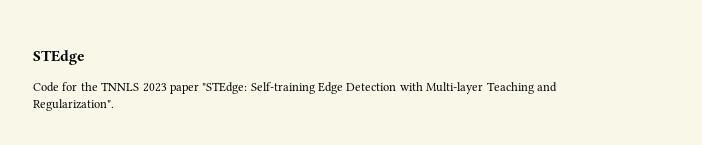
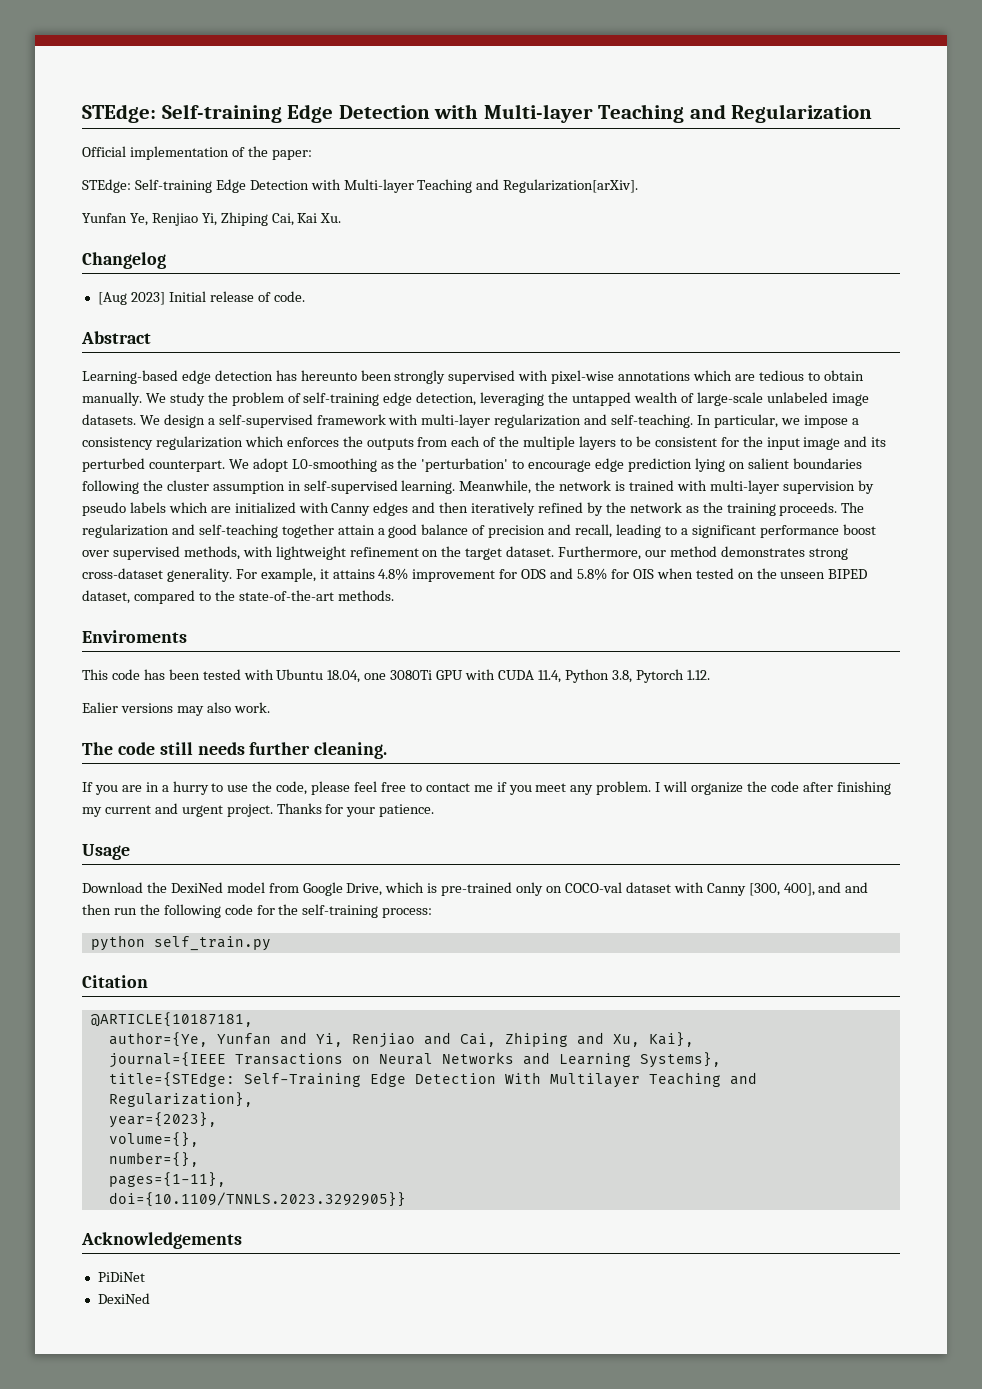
[33,50,85,65] [33,82,557,94] [33,99,114,111] STEdge // Code for the TNNLS 2023 paper "STEdge: Self-training Edge Detection with Multi-layer Teaching and Regularization". -> [82,104,873,123] [82,146,312,160] [82,179,639,193] [82,212,342,226] [82,252,166,269] [97,291,305,305] [81,331,151,344] [82,370,864,384] [82,392,869,406] [82,414,859,428] [82,436,887,450] [82,458,862,472] [82,480,874,494] [82,502,865,516] [82,524,876,538] [82,546,848,560] [82,568,868,582] [82,590,394,604] [82,630,187,643] [82,669,710,683] [82,702,270,716] [82,742,388,759] [82,781,891,795] [82,803,435,817] [82,844,130,860] [82,882,869,896] [82,904,433,918] [90,935,271,951] [82,975,148,988] [90,1012,253,1027] [108,1032,694,1048] [108,1052,721,1068] [108,1072,757,1088] [108,1092,253,1107] [108,1112,217,1128] [108,1132,199,1147] [108,1152,199,1167] [108,1172,226,1187] [108,1192,406,1207] [81,1232,242,1249] [97,1272,145,1282] [97,1293,150,1304] STEdge: Self-training Edge Detection with Multi-layer Teaching and Regularization // Official implementation of the paper: // STEdge: Self-training Edge Detection with Multi-layer Teaching and Regularization[arXiv]. // Yunfan Ye, Renjiao Yi, Zhiping Cai, Kai Xu. // Changelog // [Aug 2023] Initial release of code. // Abstract // Learning-based edge detection has hereunto been strongly supervised with pixel-wise annotations which are tedious to obtain manually. We study the problem of self-training edge detection, leveraging the untapped wealth of large-scale unlabeled image datasets. We design a self-supervised framework with multi-layer regularization and self-teaching. In particular, we impose a consistency regularization which enforces the outputs from each of the multiple layers to be consistent for the input image and its perturbed counterpart. We adopt L0-smoothing as the 'perturbation' to encourage edge prediction lying on salient boundaries following the cluster assumption in self-supervised learning. Meanwhile, the network is trained with multi-layer supervision by pseudo labels which are initialized with Canny edges and then iteratively refined by the network as the training proceeds. The regularization and self-teaching together attain a good balance of precision and recall, leading to a significant performance boost over supervised methods, with lightweight refinement on the target dataset. Furthermore, our method demonstrates strong cross-dataset generality. For example, it attains 4.8% improvement for ODS and 5.8% for OIS when tested on the unseen BIPED dataset, compared to the state-of-the-art methods. // Enviroments // This code has been tested with Ubuntu 18.04, one 3080Ti GPU with CUDA 11.4, Python 3.8, Pytorch 1.12. // Ealier versions may also work. // The code still needs further cleaning. // If you are in a hurry to use the code, please feel free to contact me if you meet any problem. I will organize the code after finishing my current and urgent project. Thanks for your patience. // Usage // Download the DexiNed model from Google Drive, which is pre-trained only on COCO-val dataset with Canny [300, 400], and and then run the following code for the self-training process: // python self_train.py // Citation // @ARTICLE{10187181, // author={Ye, Yunfan and Yi, Renjiao and Cai, Zhiping and Xu, Kai}, // journal={IEEE Transactions on Neural Networks and Learning Systems}, // title={STEdge: Self-Training Edge Detection With Multilayer Teaching and Regularization}, // year={2023}, // volume={}, // number={}, // pages={1-11}, // doi={10.1109/TNNLS.2023.3292905}} // Acknowledgements // PiDiNet // DexiNed

